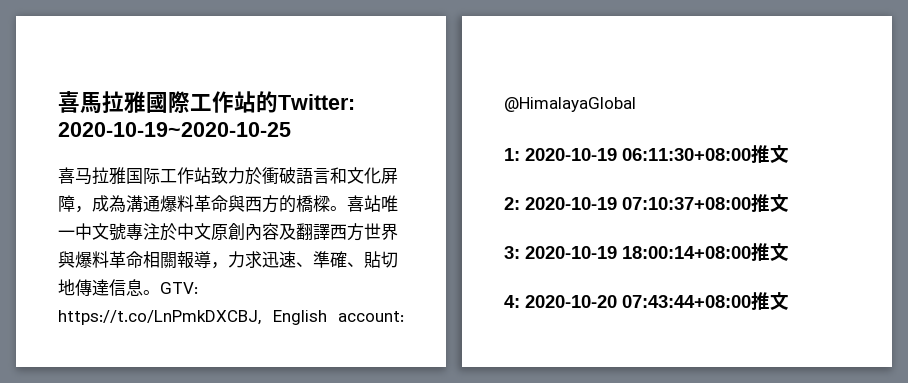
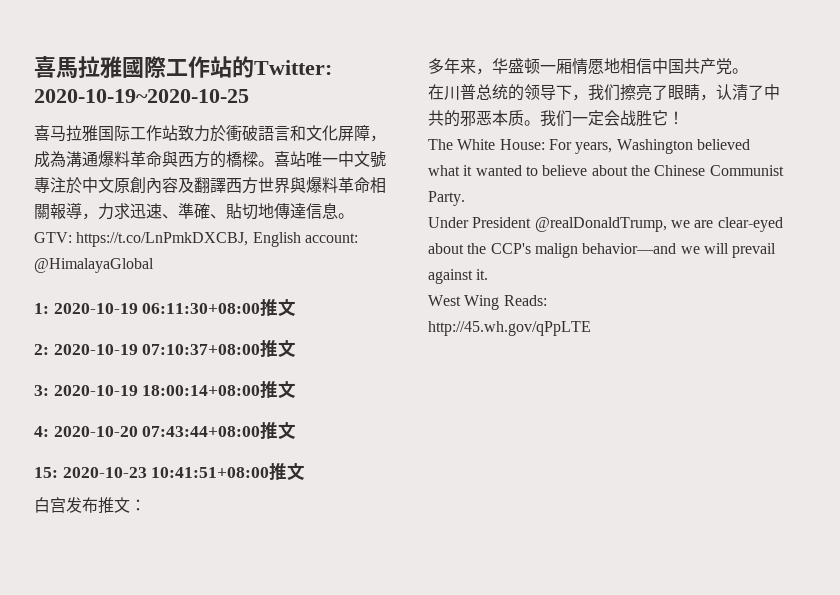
(789, 301) none -> [34,462,306,481] [34,497,146,514] [428,58,748,75] [428,84,780,101] [428,110,684,127] [428,139,750,154] [428,165,784,176] [428,191,465,206] [428,217,783,232] [428,243,777,258] [428,269,489,284] [428,295,547,310] [428,321,591,336] // 15: 2020-10-23 10:41:51+08:00推文 // 白宫发布推文： // 多年来，华盛顿一厢情愿地相信中国共产党。 // 在川普总统的领导下，我们擦亮了眼睛，认清了中共的邪恶本质。我们一定会战胜它！ // The White House: For years, Washington believed what it wanted to believe about the Chinese Communist Party. // Under President @realDonaldTrump, we are clear-eyed about the CCP's malign behavior—and we will prevail against it. // West Wing Reads: // http://45.wh.gov/qPpLTE

